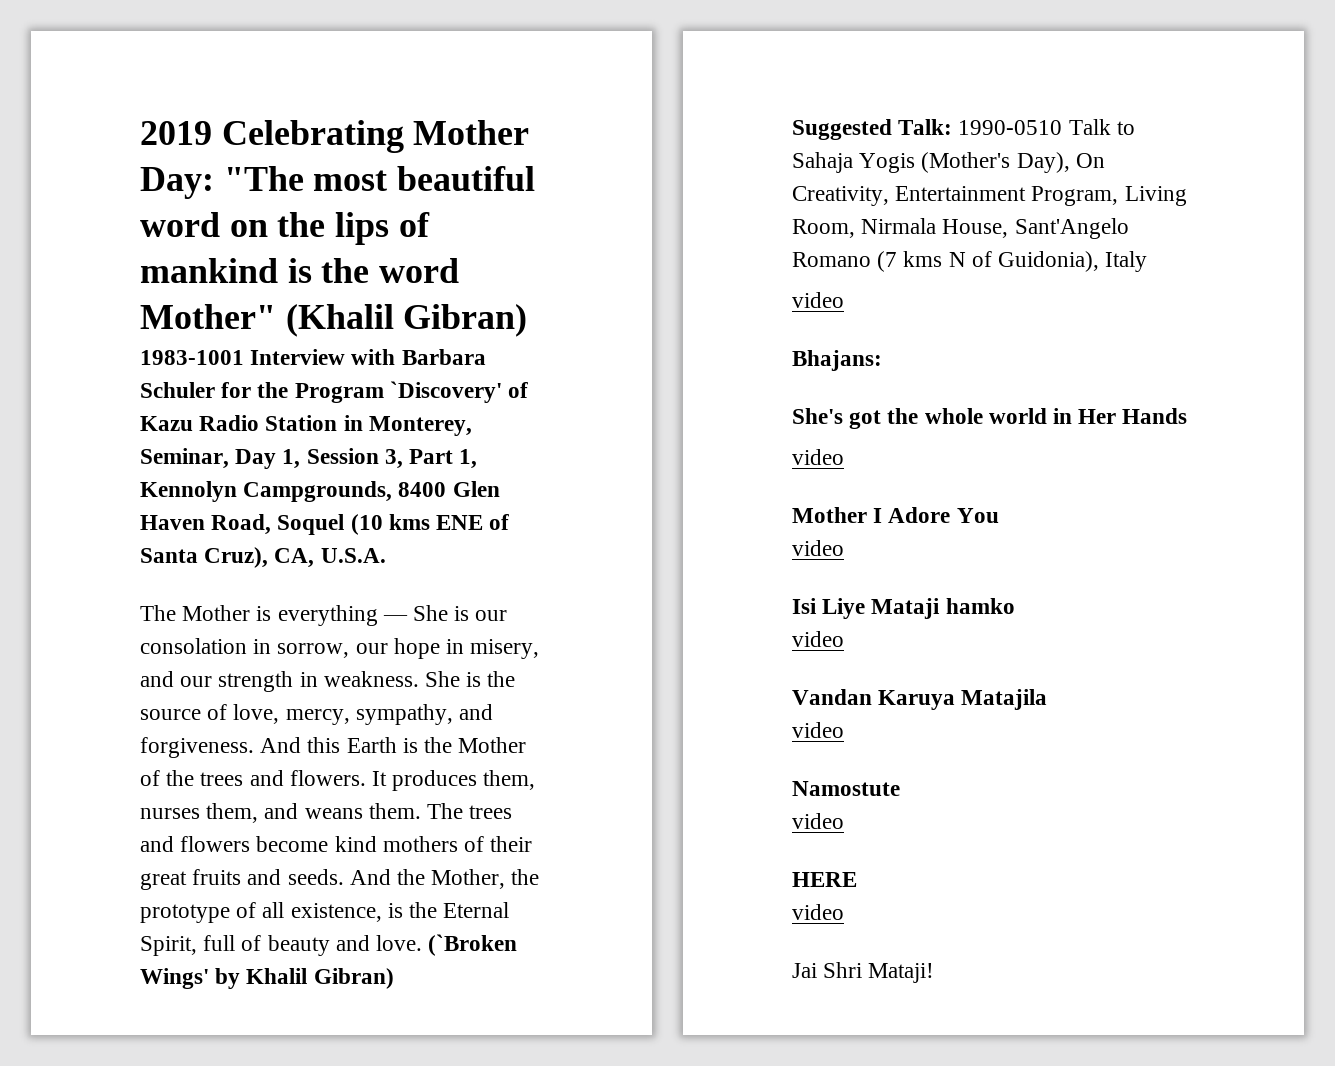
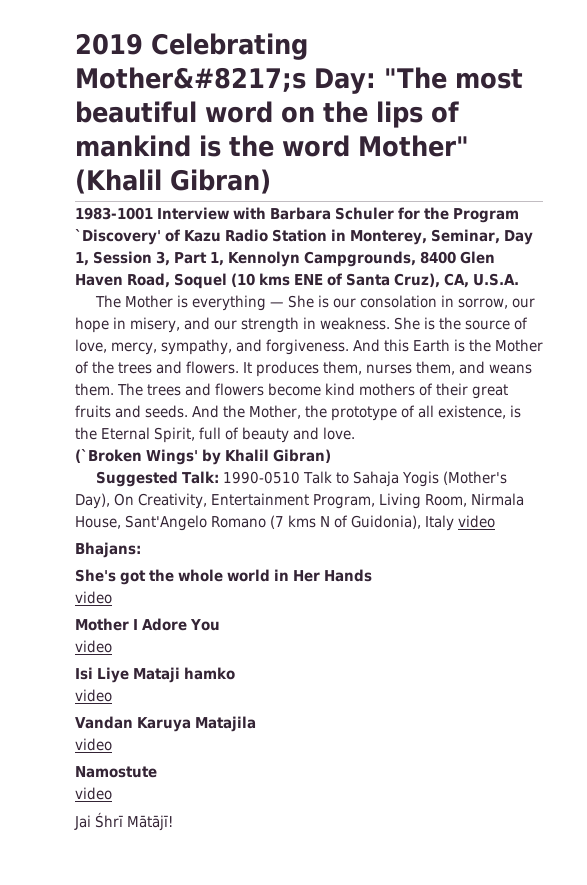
[413,120,530,145] Mother -> [75,67,306,92] Mother&#8217;s
(423, 943) none -> (355, 433) //
(1148, 261) // -> (454, 523) none
[792,872,857,887] [792,904,844,920] // HERE // video -> (112, 793) none
[823,962,935,983] Shri Mataji! -> [95,812,173,831] Śhrī Mātājī!

